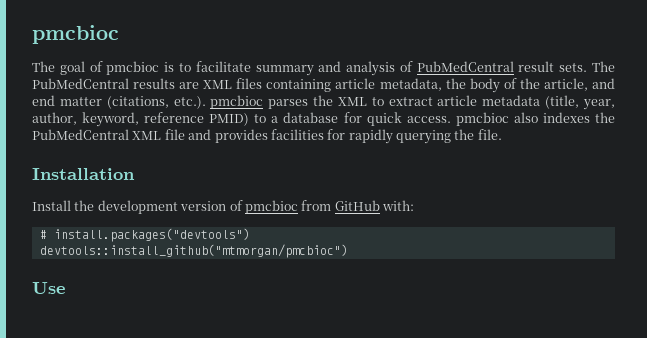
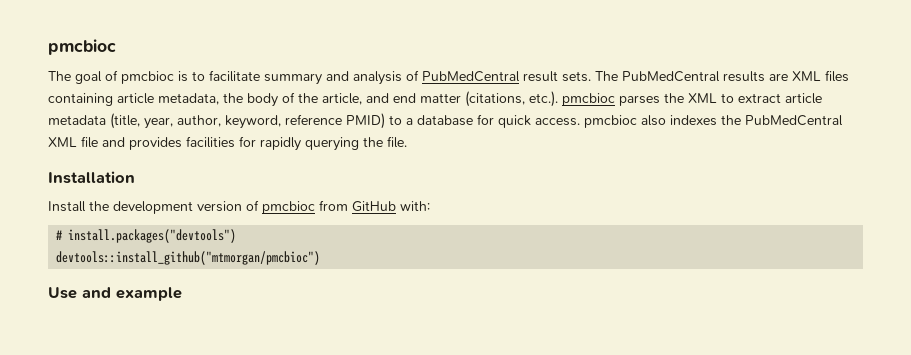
(65, 288) none -> [82,287,182,301] and example

